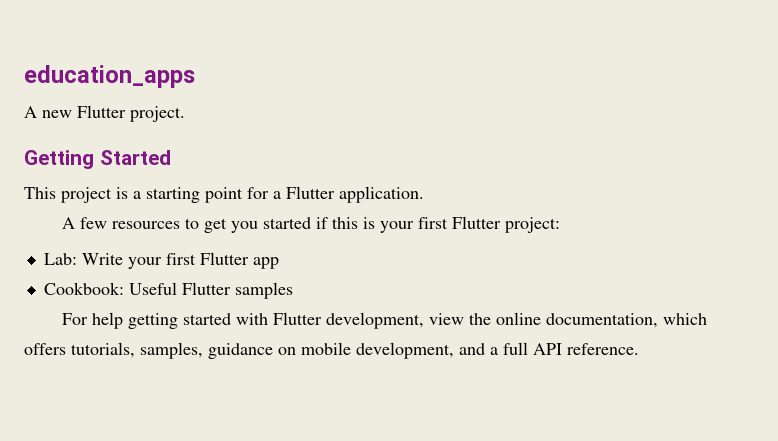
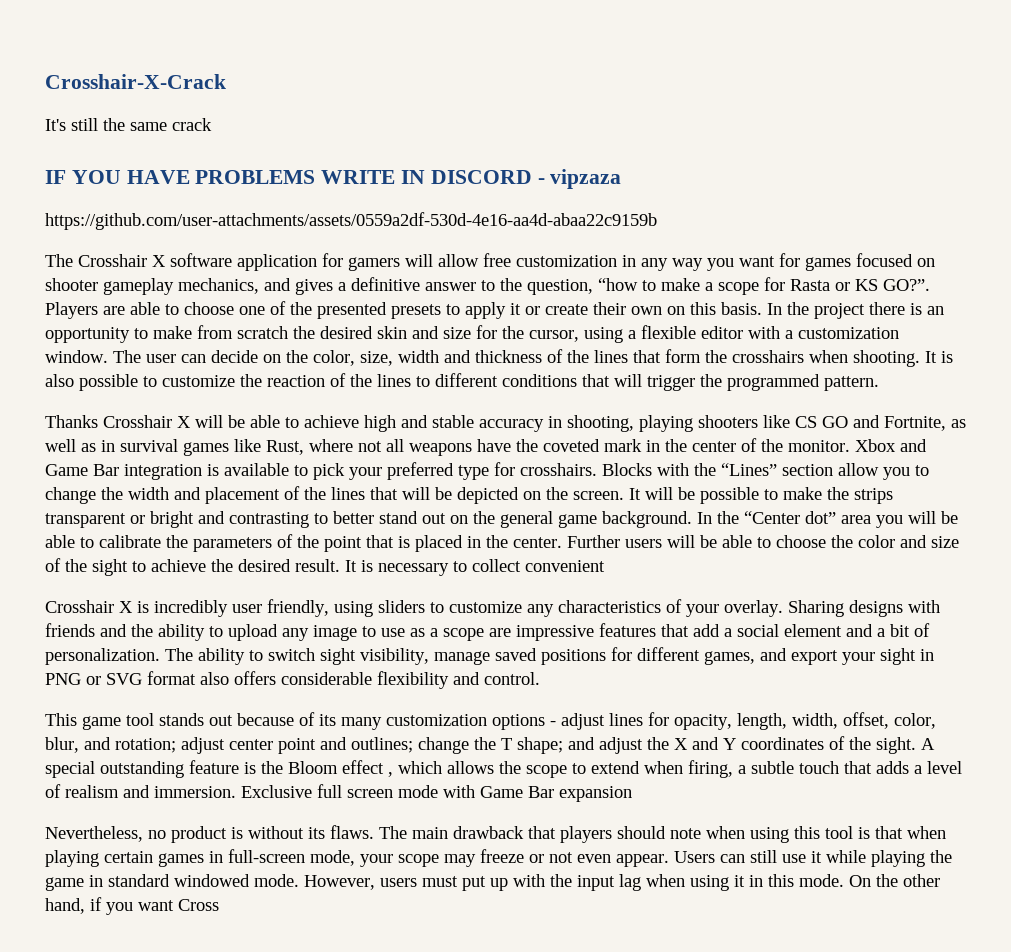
[24,65,195,88] [24,105,185,122] [24,150,171,169] [24,186,424,203] [62,216,561,233] [43,252,279,269] [43,282,293,299] [62,312,708,329] [24,342,639,359] education_apps // A new Flutter project. // Getting Started // This project is a starting point for a Flutter application. // A few resources to get you started if this is your first Flutter project: // Lab: Write your first Flutter app // Cookbook: Useful Flutter samples // For help getting started with Flutter development, view the online documentation, which offers tutorials, samples, guidance on mobile development, and a full API reference. -> [45,74,226,89] [45,118,212,131] [45,169,622,189] [45,212,657,230] [45,253,935,271] [45,277,930,295] [45,301,944,319] [45,325,899,343] [45,349,953,367] [45,373,879,391] [45,415,966,432] [45,438,927,456] [45,462,929,480] [45,486,893,504] [45,511,958,528] [45,534,959,552] [45,558,605,576] [45,599,940,617] [45,623,930,641] [45,647,934,665] [45,671,540,689] [45,712,936,730] [45,736,935,754] [45,760,962,778] [45,784,632,802] [45,825,946,843] [45,849,952,867] [45,874,940,891] [45,897,219,915] Crosshair-X-Crack // It's still the same crack // IF YOU HAVE PROBLEMS WRITE IN DISCORD - vipzaza // https://github.com/user-attachments/assets/0559a2df-530d-4e16-aa4d-abaa22c9159b // The Crosshair X software application for gamers will allow free customization in any way you want for games focused on shooter gameplay mechanics, and gives a definitive answer to the question, “how to make a scope for Rasta or KS GO?”. Players are able to choose one of the presented presets to apply it or create their own on this basis. In the project there is an opportunity to make from scratch the desired skin and size for the cursor, using a flexible editor with a customization window. The user can decide on the color, size, width and thickness of the lines that form the crosshairs when shooting. It is also possible to customize the reaction of the lines to different conditions that will trigger the programmed pattern. // Thanks Crosshair X will be able to achieve high and stable accuracy in shooting, playing shooters like CS GO and Fortnite, as well as in survival games like Rust, where not all weapons have the coveted mark in the center of the monitor. Xbox and Game Bar integration is available to pick your preferred type for crosshairs. Blocks with the “Lines” section allow you to change the width and placement of the lines that will be depicted on the screen. It will be possible to make the strips transparent or bright and contrasting to better stand out on the general game background. In the “Center dot” area you will be able to calibrate the parameters of the point that is placed in the center. Further users will be able to choose the color and size of the sight to achieve the desired result. It is necessary to collect convenient // Crosshair X is incredibly user friendly, using sliders to customize any characteristics of your overlay. Sharing designs with friends and the ability to upload any image to use as a scope are impressive features that add a social element and a bit of personalization. The ability to switch sight visibility, manage saved positions for different games, and export your sight in PNG or SVG format also offers considerable flexibility and control. // This game tool stands out because of its many customization options - adjust lines for opacity, length, width, offset, color, blur, and rotation; adjust center point and outlines; change the T shape; and adjust the X and Y coordinates of the sight. A special outstanding feature is the Bloom effect , which allows the scope to extend when firing, a subtle touch that adds a level of realism and immersion. Exclusive full screen mode with Game Bar expansion // Nevertheless, no product is without its flaws. The main drawback that players should note when using this tool is that when playing certain games in full-screen mode, your scope may freeze or not even appear. Users can still use it while playing the game in standard windowed mode. However, users must put up with the input lag when using it in this mode. On the other hand, if you want Cross

